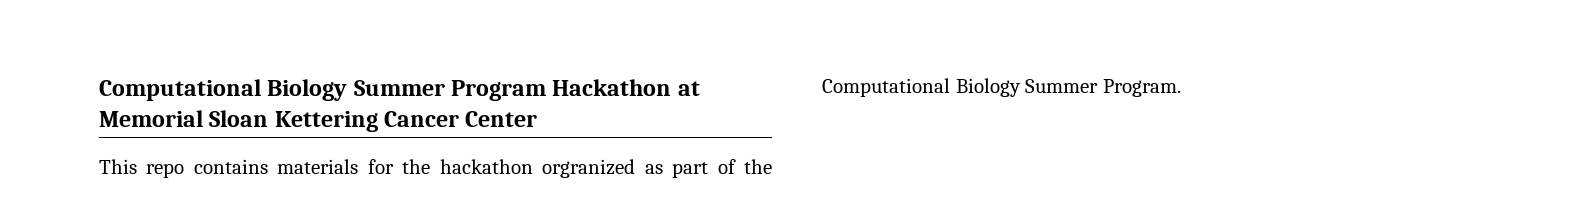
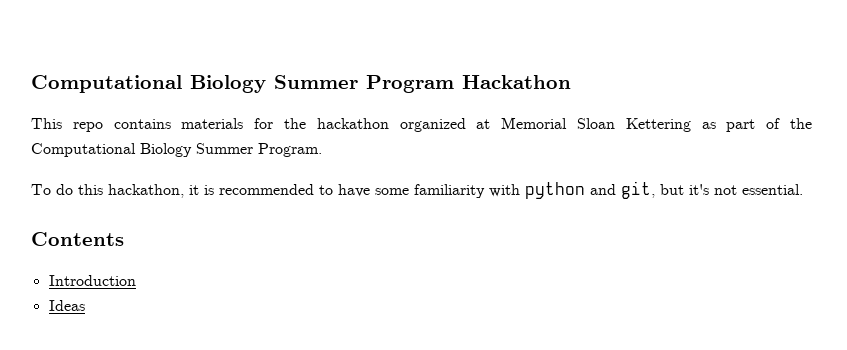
[677,81,700,96] [99,110,538,132] at Memorial Sloan Kettering Cancer Center -> (571, 82) none
[542,159,636,178] orgranized -> [399,117,691,132] organized at Memorial Sloan Kettering
(1181, 88) none -> [31,181,803,199] [31,232,124,246] [48,275,136,286] [48,300,85,311] // To do this hackathon, it is recommended to have some familiarity with python and git, but it's not essential. // Contents // Introduction // Ideas

